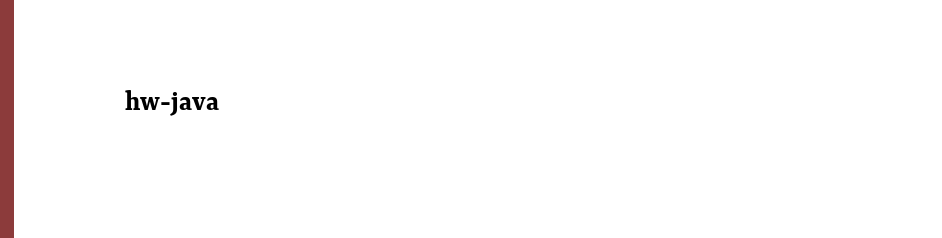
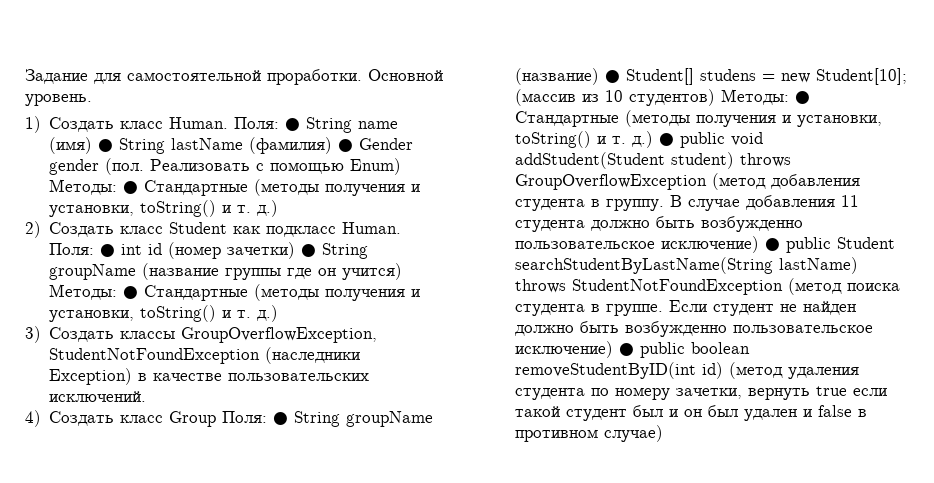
[125,90,219,116] hw-java -> [25,69,443,85] [25,94,92,106] [25,116,399,133] [49,137,414,154] [49,158,402,175] [49,179,421,196] [49,200,279,217] [25,221,402,238] [49,242,369,259] [49,263,403,280] [49,284,421,301] [49,305,279,322] [25,326,378,343] [49,347,361,364] [49,368,370,385] [49,391,147,402] [25,410,434,427] [515,68,908,85] [515,89,811,106] [515,110,883,127] [515,131,764,148] [515,152,792,169] [515,173,861,190] [515,195,860,211] [515,216,804,232] [515,236,896,253] [515,257,859,274] [515,278,901,295] [515,300,857,316] [515,321,874,337] [515,341,751,358] [515,362,860,379] [515,386,888,400] [515,405,868,421] [515,425,664,442] Задание для самостоятельной проработки. Основной уровень. // 1) Создать класс Human. Поля: ● String name (имя) ● String lastName (фамилия) ● Gender gender (пол. Реализовать с помощью Enum) Методы: ● Стандартные (методы получения и установки, toString() и т. д.) // 2) Создать класс Student как подкласс Human. Поля: ● int id (номер зачетки) ● String groupName (название группы где он учится) Методы: ● Стандартные (методы получения и установки, toString() и т. д.) // 3) Создать классы GroupOverflowException, StudentNotFoundException (наследники Exception) в качестве пользовательских исключений. // 4) Создать класс Group Поля: ● String groupName (название) ● Student[] studens = new Student[10]; (массив из 10 студентов) Методы: ● Стандартные (методы получения и установки, toString() и т. д.) ● public void addStudent(Student student) throws GroupOverflowException (метод добавления студента в группу. В случае добавления 11 студента должно быть возбужденно пользовательское исключение) ● public Student searchStudentByLastName(String lastName) throws StudentNotFoundException (метод поиска студента в группе. Если студент не найден должно быть возбужденно пользовательское исключение) ● public boolean removeStudentByID(int id) (метод удаления студента по номеру зачетки, вернуть true если такой студент был и он был удален и false в противном случае)

